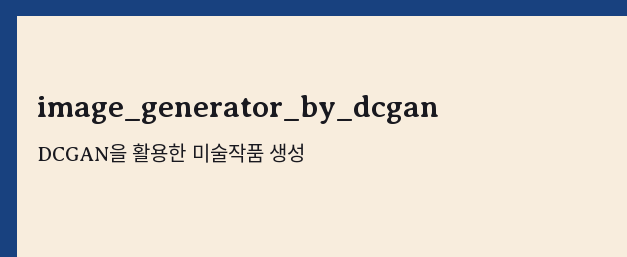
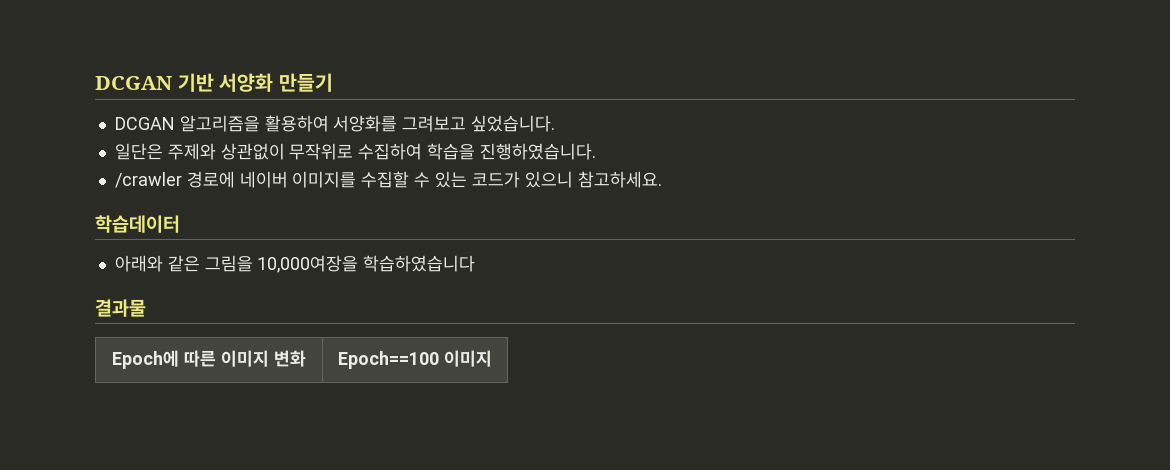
[37,95,439,124] [37,143,306,163] image_generator_by_dcgan // DCGAN을 활용한 미술작품 생성 -> [95,73,333,92] [114,115,556,132] [114,143,596,160] [114,171,662,188] [95,215,180,233] [114,255,476,273] [95,299,146,317] [112,350,306,369] [338,350,492,369] DCGAN 기반 서양화 만들기 // DCGAN 알고리즘을 활용하여 서양화를 그려보고 싶었습니다. // 일단은 주제와 상관없이 무작위로 수집하여 학습을 진행하였습니다. // /crawler 경로에 네이버 이미지를 수집할 수 있는 코드가 있으니 참고하세요. // 학습데이터 // 아래와 같은 그림을 10,000여장을 학습하였습니다 // 결과물 // Epoch에 따른 이미지 변화 | Epoch==100 이미지

